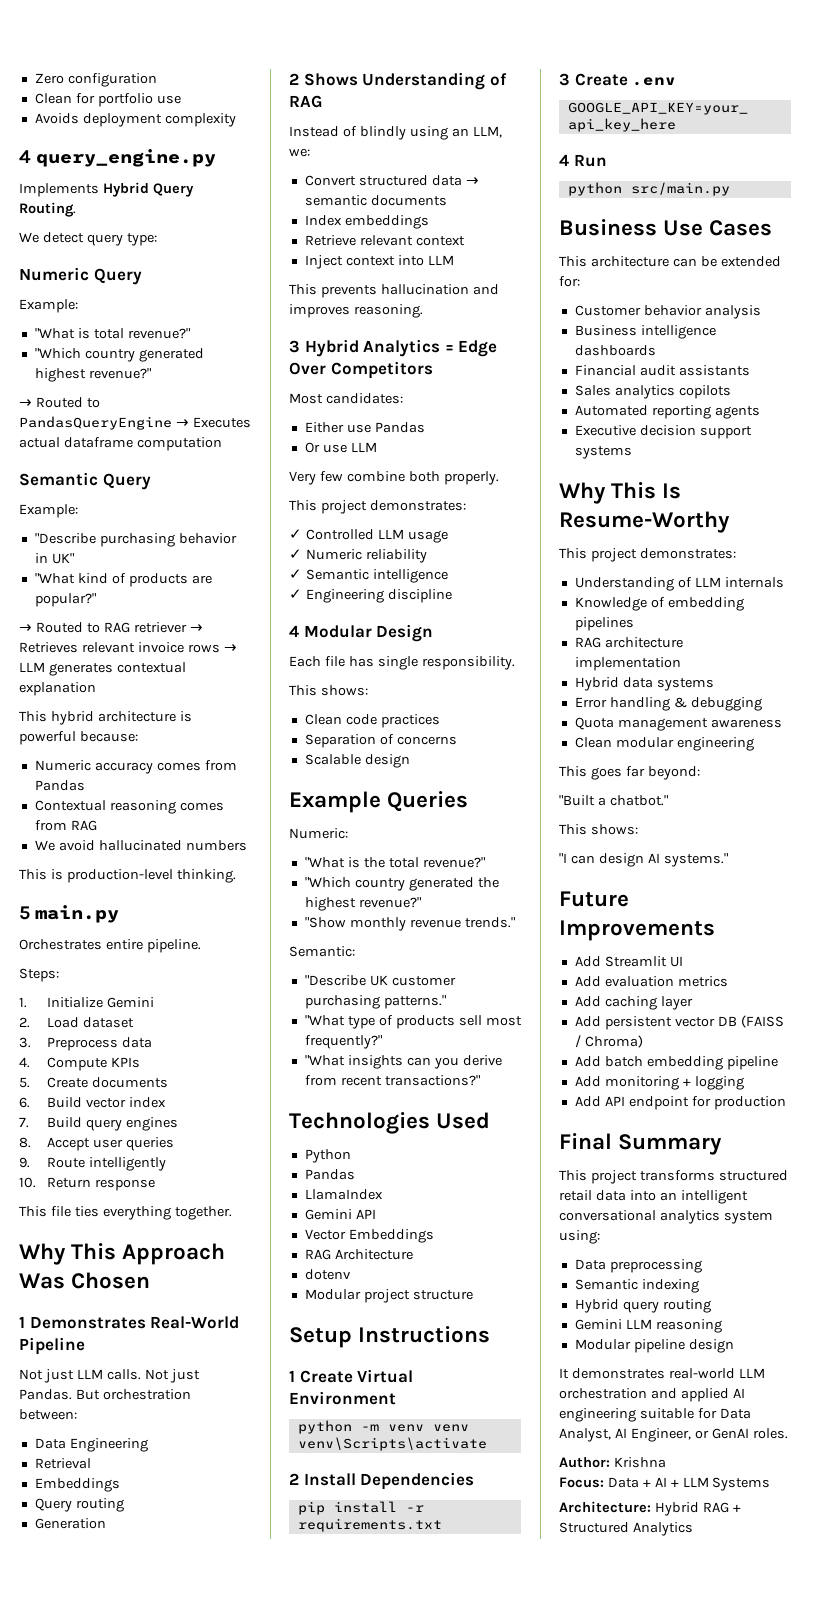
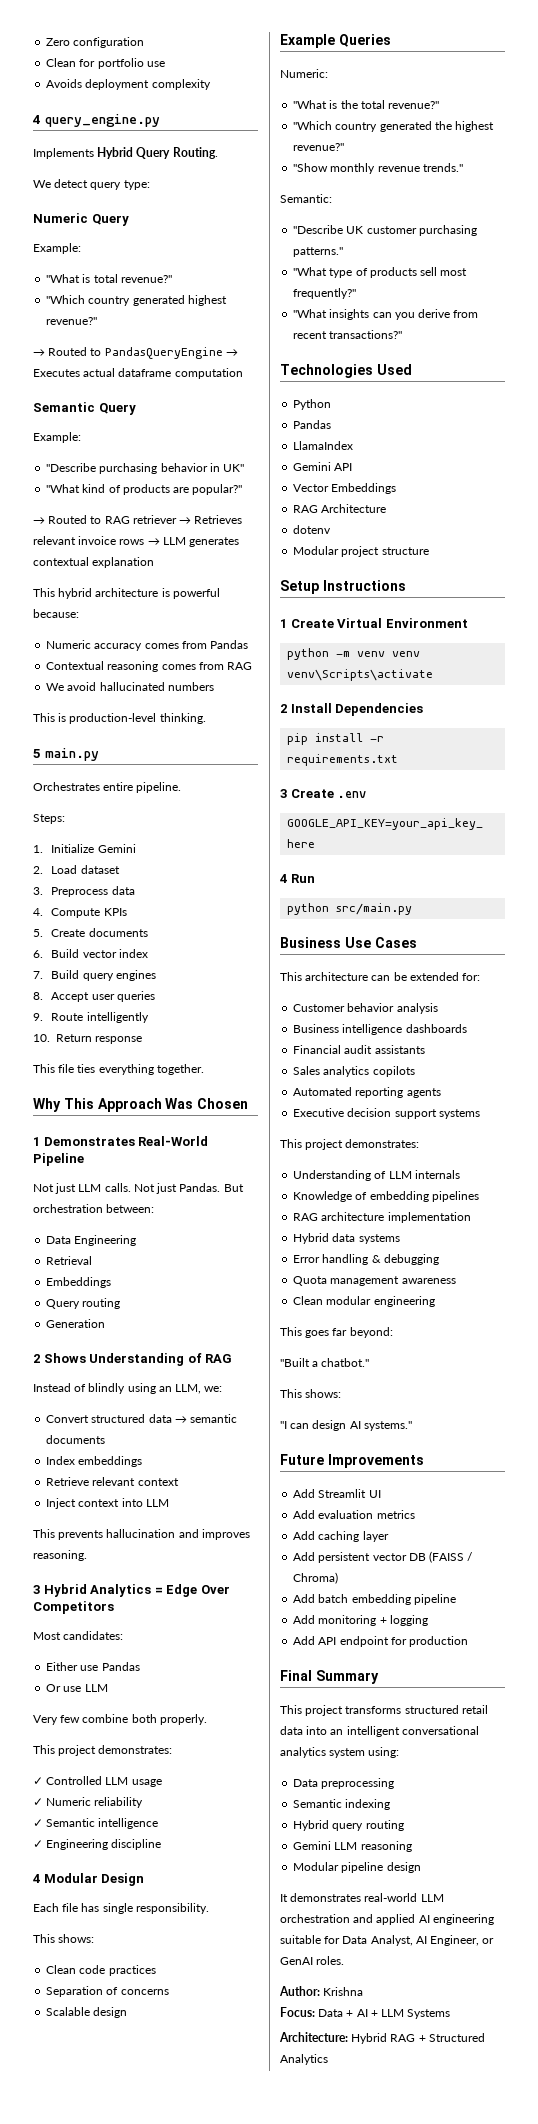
[559,482,682,504] [559,511,730,533] // Why This Is Resume-Worthy -> (480, 1114) none

